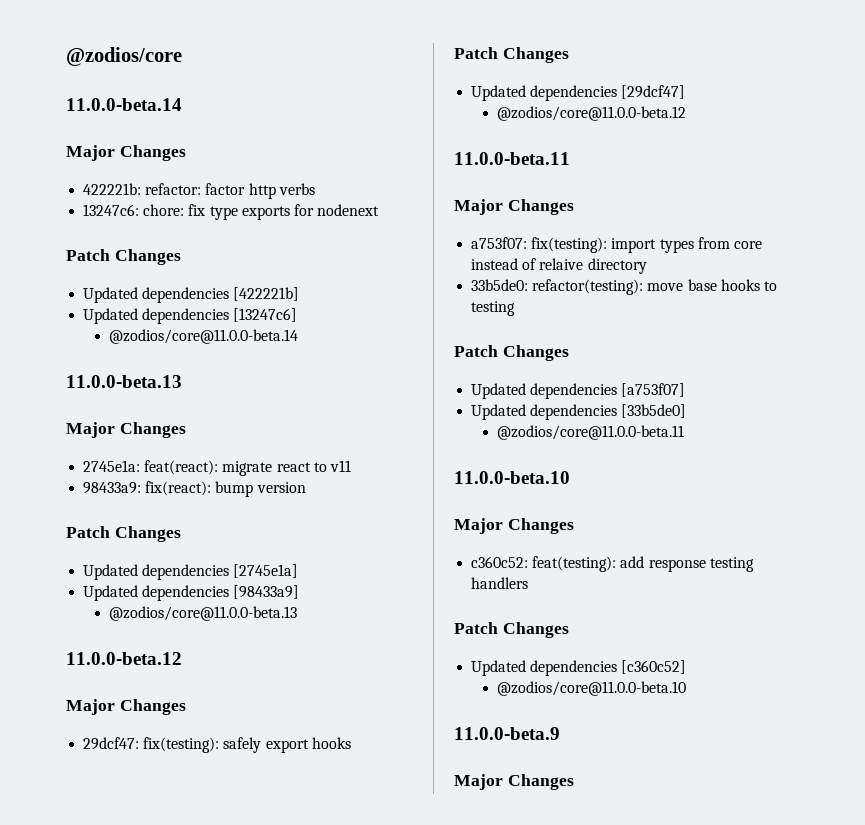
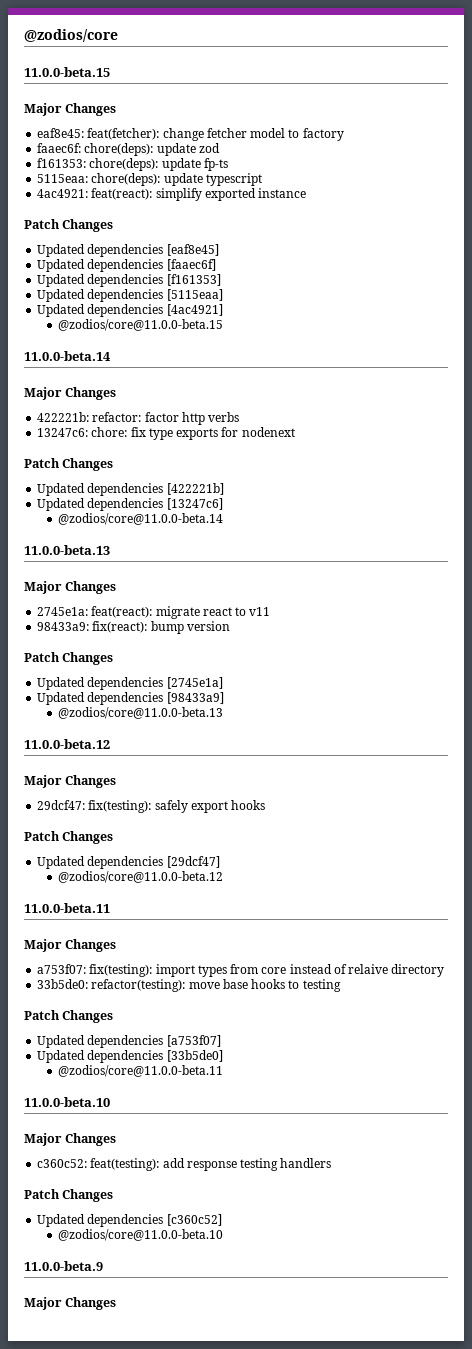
(182, 56) none -> [24,67,110,77] [24,103,117,116] [37,128,344,141] [37,143,220,156] [37,158,228,171] [37,173,262,186] [37,188,307,201] [24,219,114,232] [37,244,219,257] [37,259,216,272] [37,274,221,287] [37,289,223,302] [37,304,223,317] [57,319,223,331] // 11.0.0-beta.15 // Major Changes // eaf8e45: feat(fetcher): change fetcher model to factory // faaec6f: chore(deps): update zod // f161353: chore(deps): update fp-ts // 5115eaa: chore(deps): update typescript // 4ac4921: feat(react): simplify exported instance // Patch Changes // Updated dependencies [eaf8e45] // Updated dependencies [faaec6f] // Updated dependencies [f161353] // Updated dependencies [5115eaa] // Updated dependencies [4ac4921] // @zodios/core@11.0.0-beta.15

